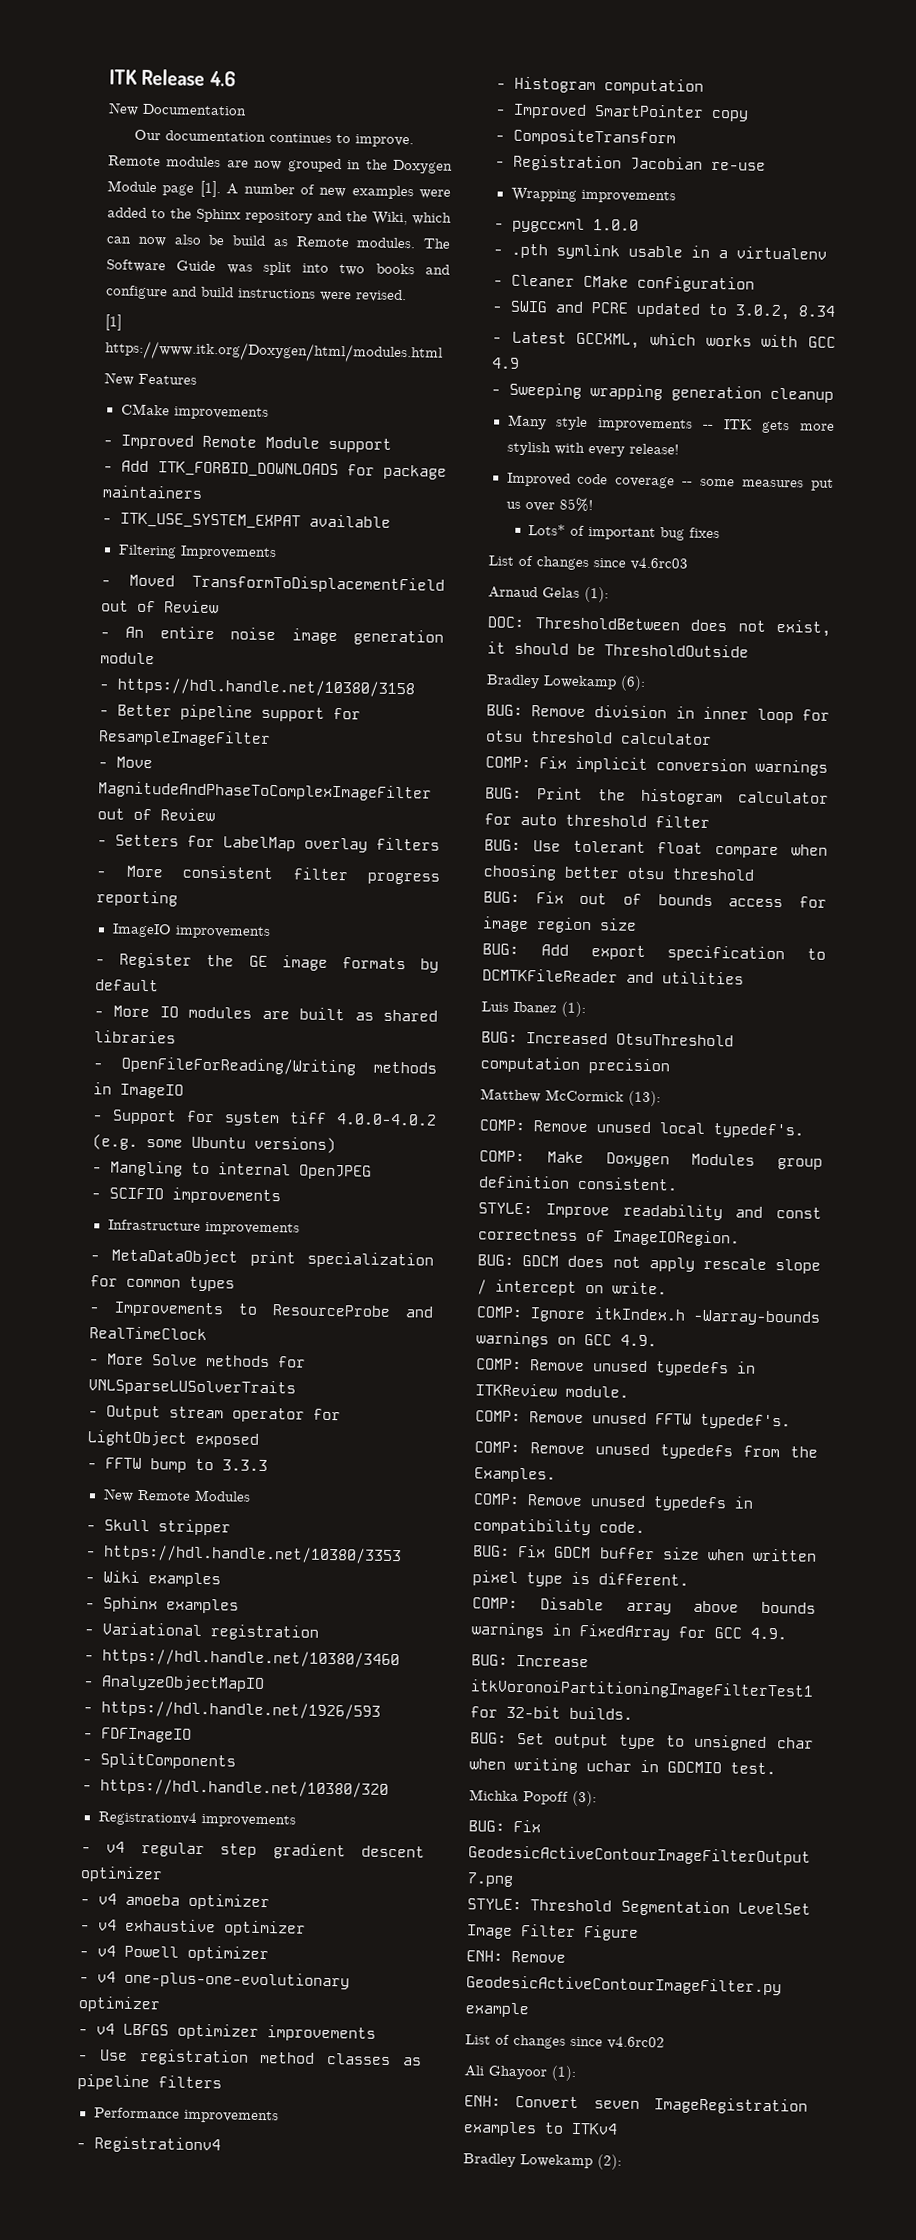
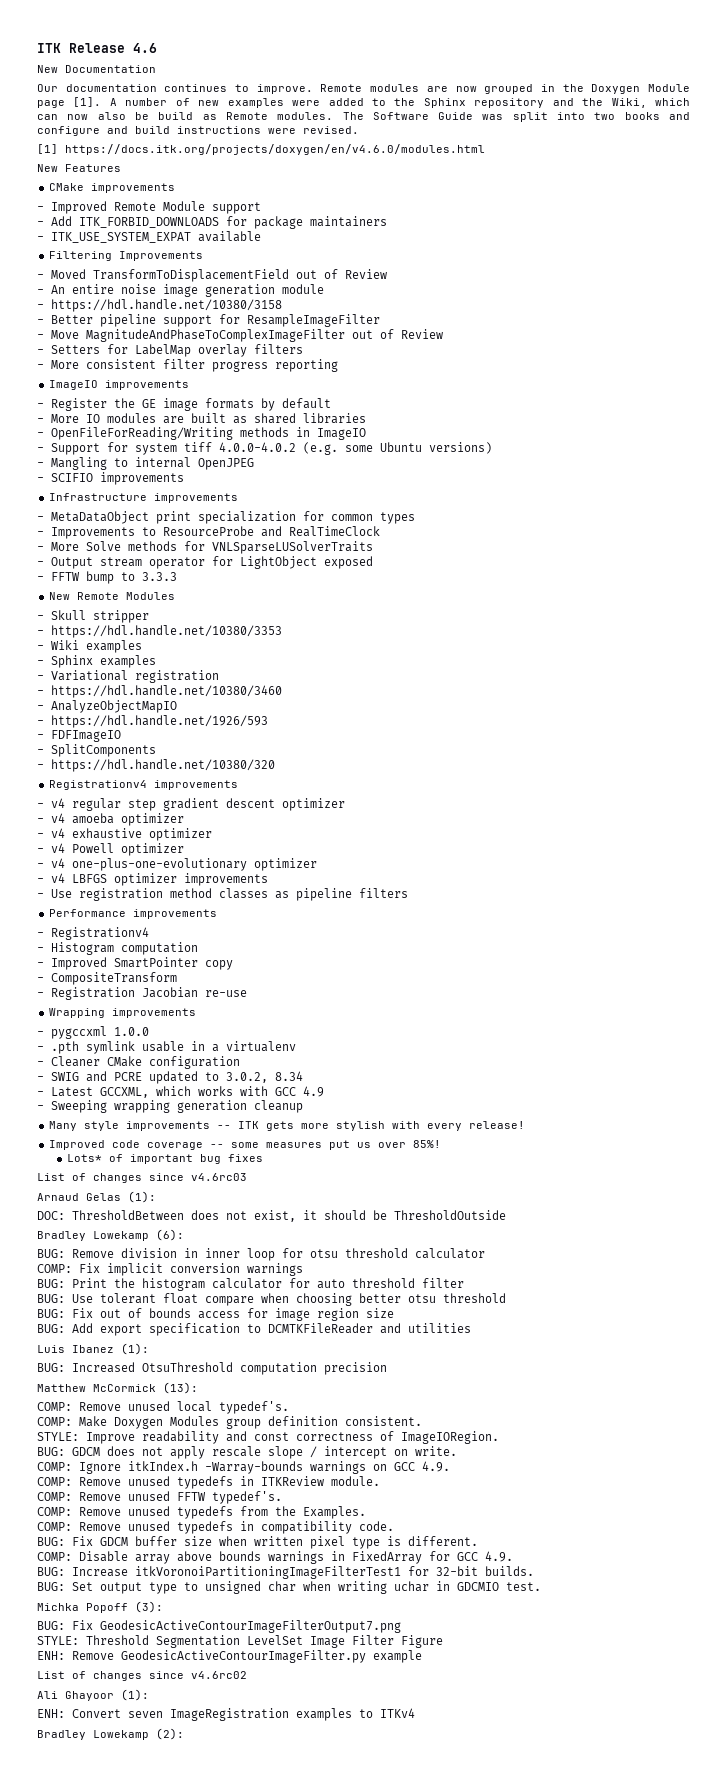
[105,340,443,364] https://www.itk.org/Doxygen/html/modules.html -> [65,144,485,155] https://docs.itk.org/projects/doxygen/en/v4.6.0/modules.html

